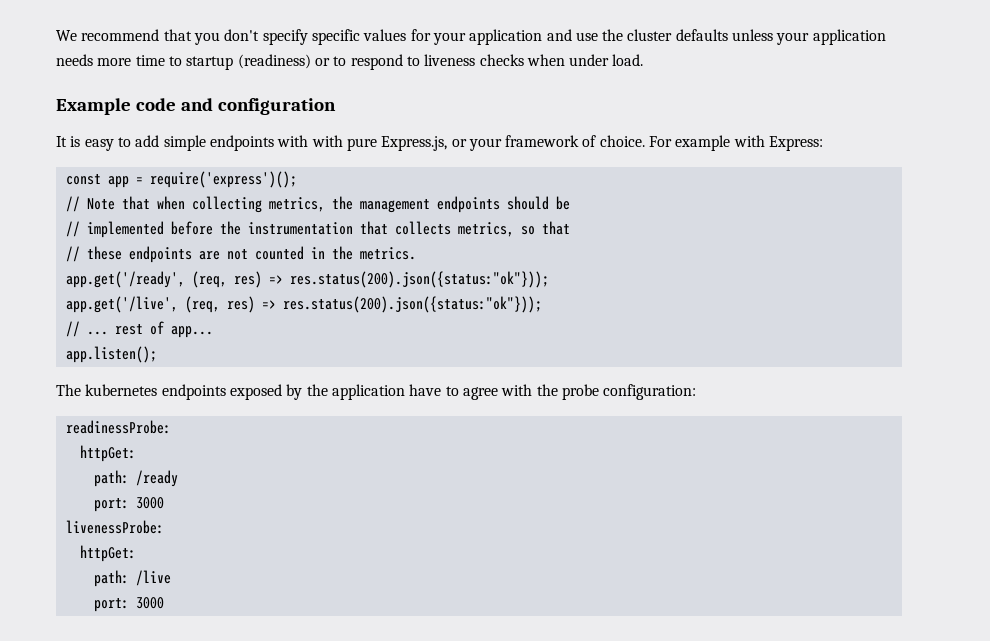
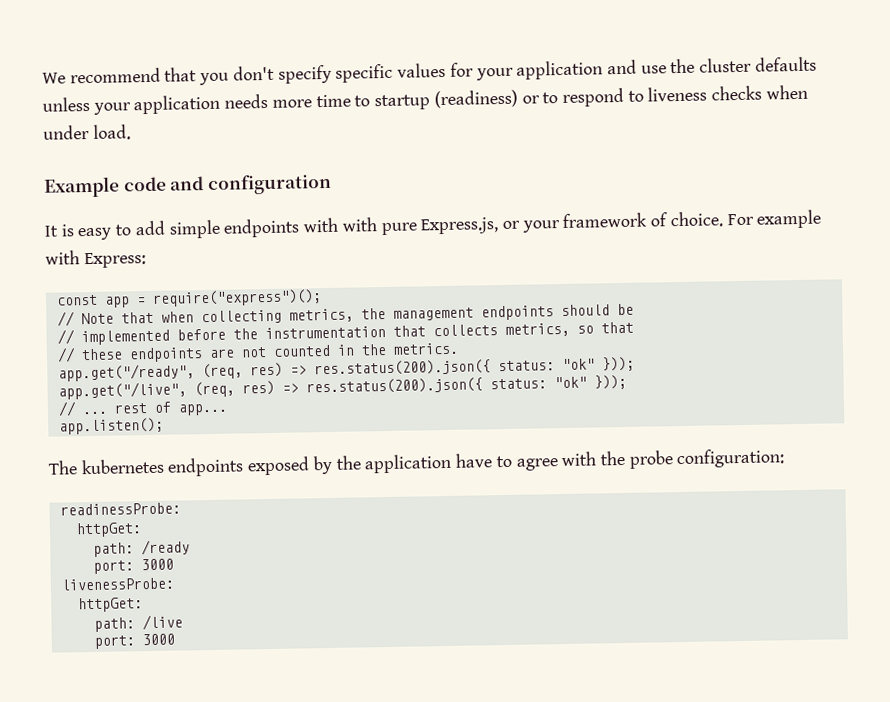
[149,171,297,188] require('express')(); -> [151,289,322,307] require("express")();
[65,271,549,288] [65,296,542,313] app.get('/ready', (req, res) => res.status(200).json({status:"ok"})); // app.get('/live', (req, res) => res.status(200).json({status:"ok"})); -> [57,356,635,382] [57,374,627,400] app.get("/ready", (req, res) => res.status(200).json({ status: "ok" })); // app.get("/live", (req, res) => res.status(200).json({ status: "ok" }));

